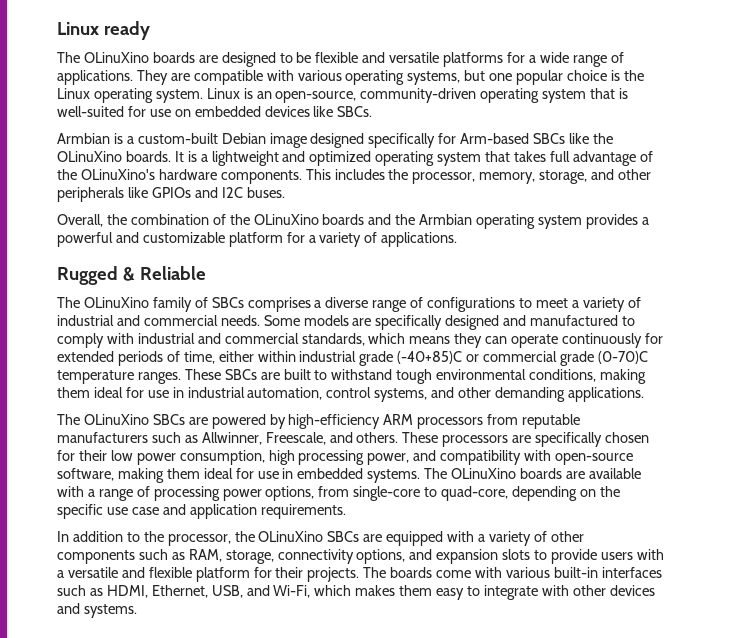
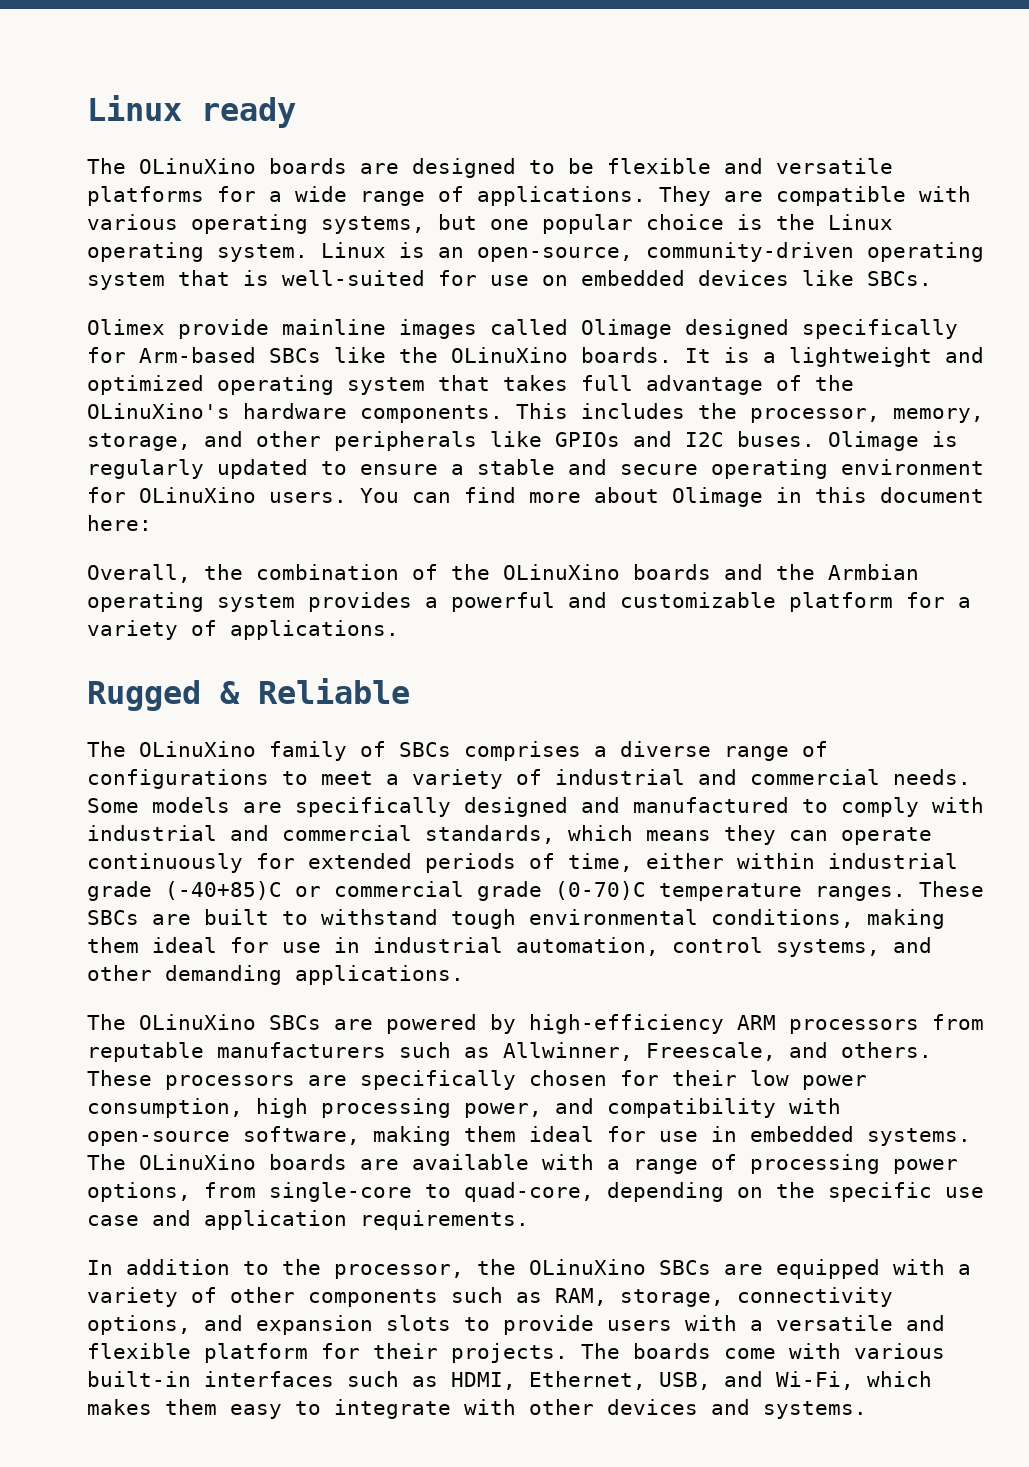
[57,133,307,148] Armbian is a custom-built Debian image -> [87,319,672,339] Olimex provide mainline images called Olimage
(285, 192) none -> [828,431,958,451] [87,459,984,479] [87,487,984,507] [87,515,152,531] Olimage is regularly updated to ensure a stable and secure operating environment for OLinuXino users. You can find more about Olimage in this document here:

